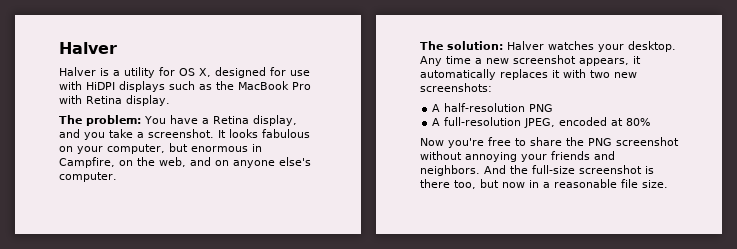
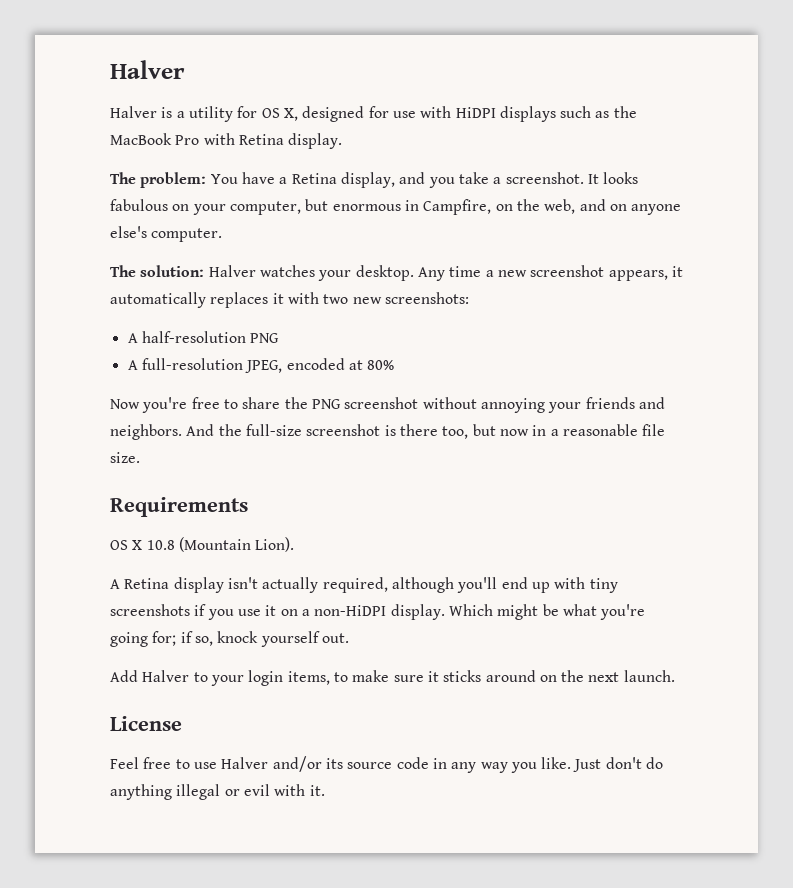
(668, 184) none -> [110,497,248,517] [110,537,295,552] [110,577,618,593] [110,604,646,620] [110,631,349,647] [110,670,675,686] [110,716,182,731] [110,756,664,773] [110,784,325,800] // Requirements // OS X 10.8 (Mountain Lion). // A Retina display isn't actually required, although you'll end up with tiny screenshots if you use it on a non-HiDPI display. Which might be what you're going for; if so, knock yourself out. // Add Halver to your login items, to make sure it sticks around on the next launch. // License // Feel free to use Halver and/or its source code in any way you like. Just don't do anything illegal or evil with it.

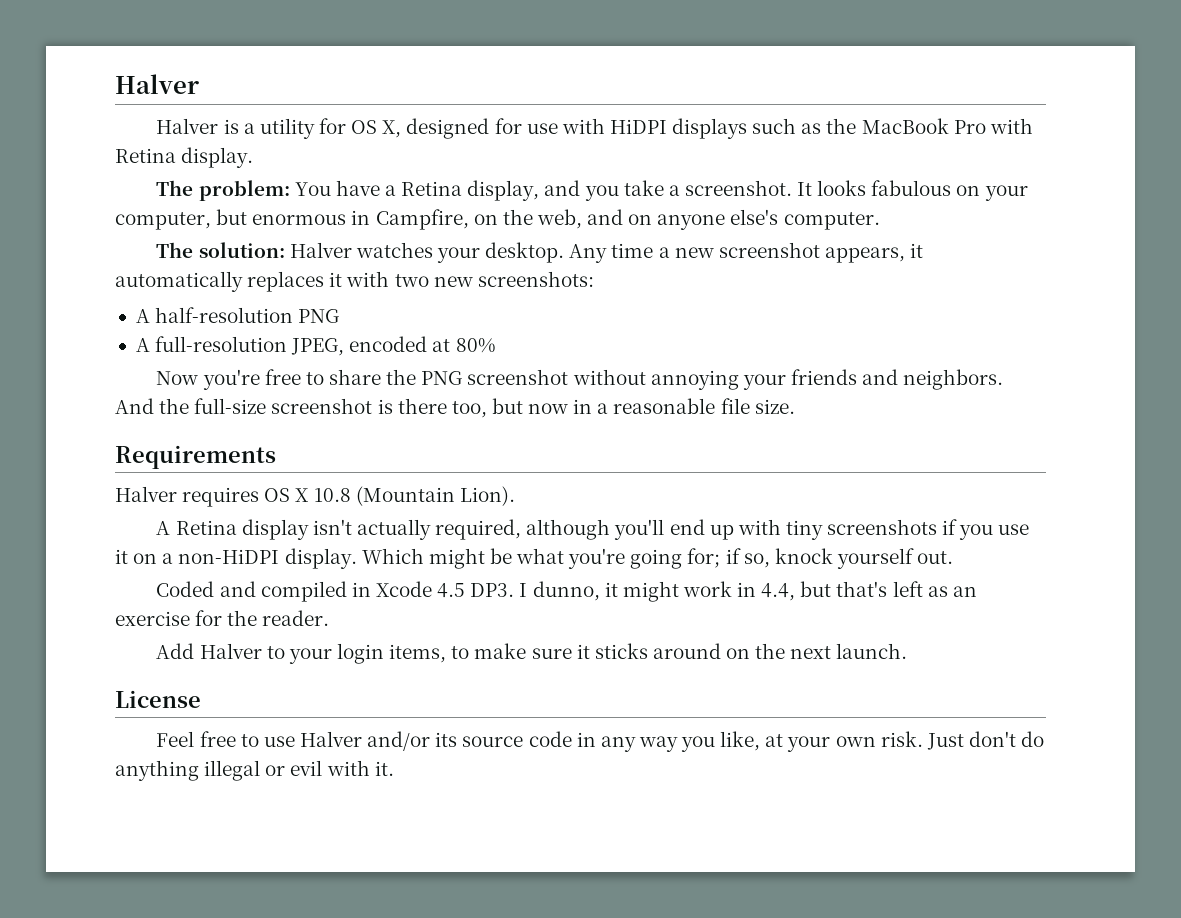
(248, 507) none -> [115,486,260,507] Halver requires
(349, 638) none -> [156,581,977,602] [115,610,330,626] // Coded and compiled in Xcode 4.5 DP3. I dunno, it might work in 4.4, but that's left as an exercise for the reader.
[541,757,572,769] like. -> [720,731,923,752] like, at your own risk.

